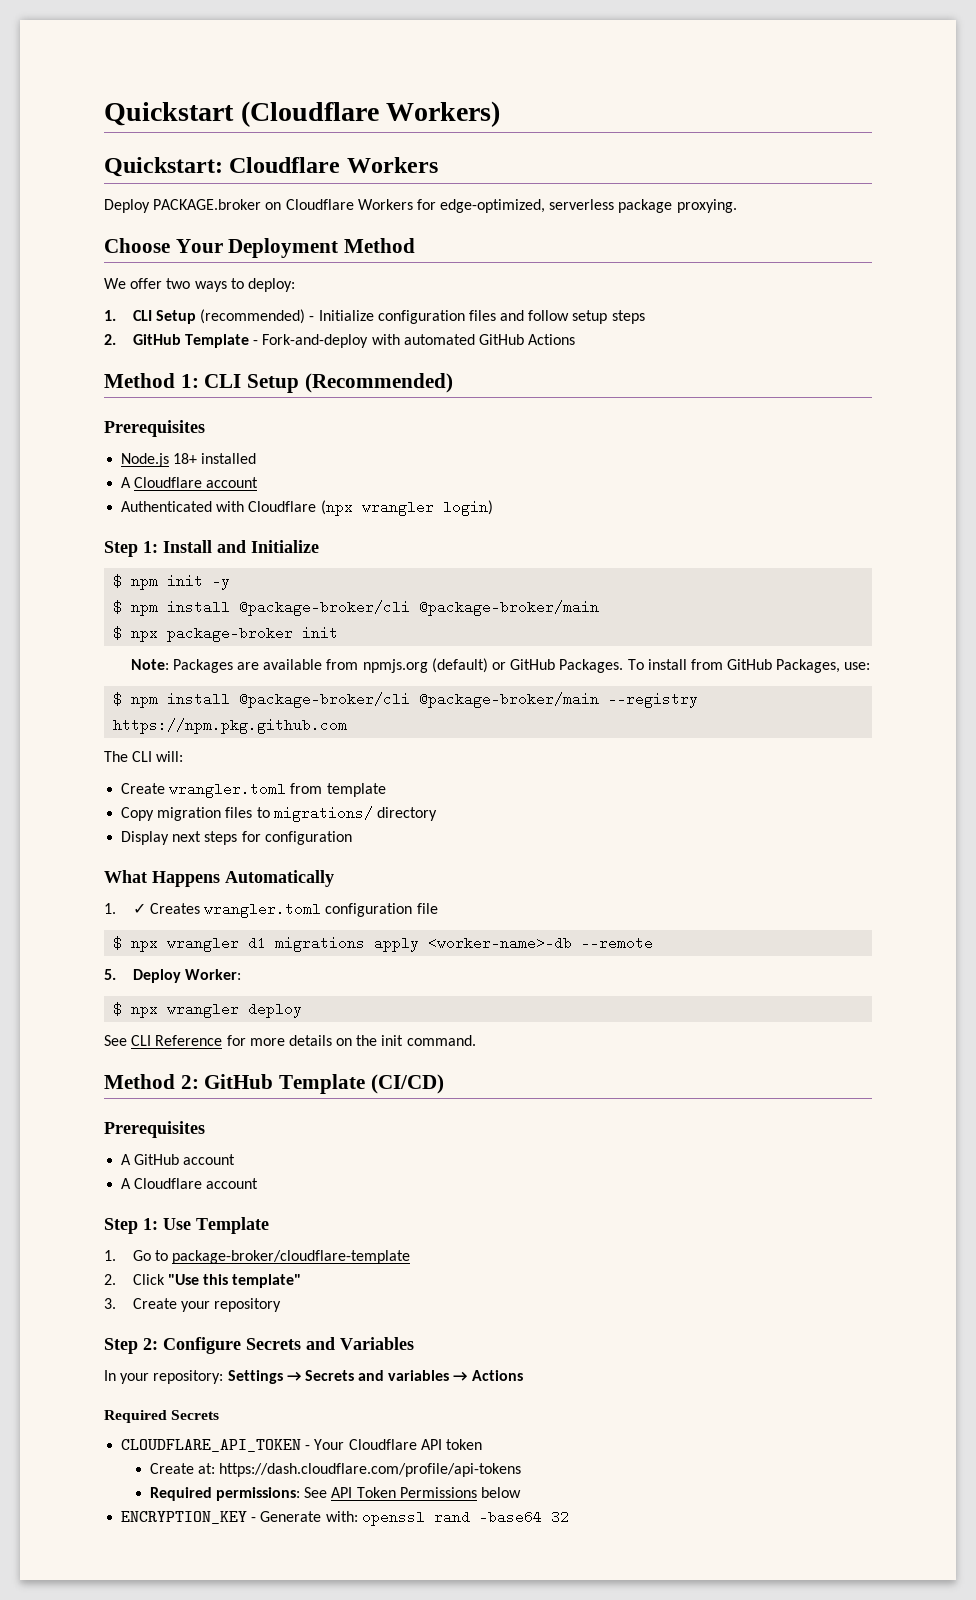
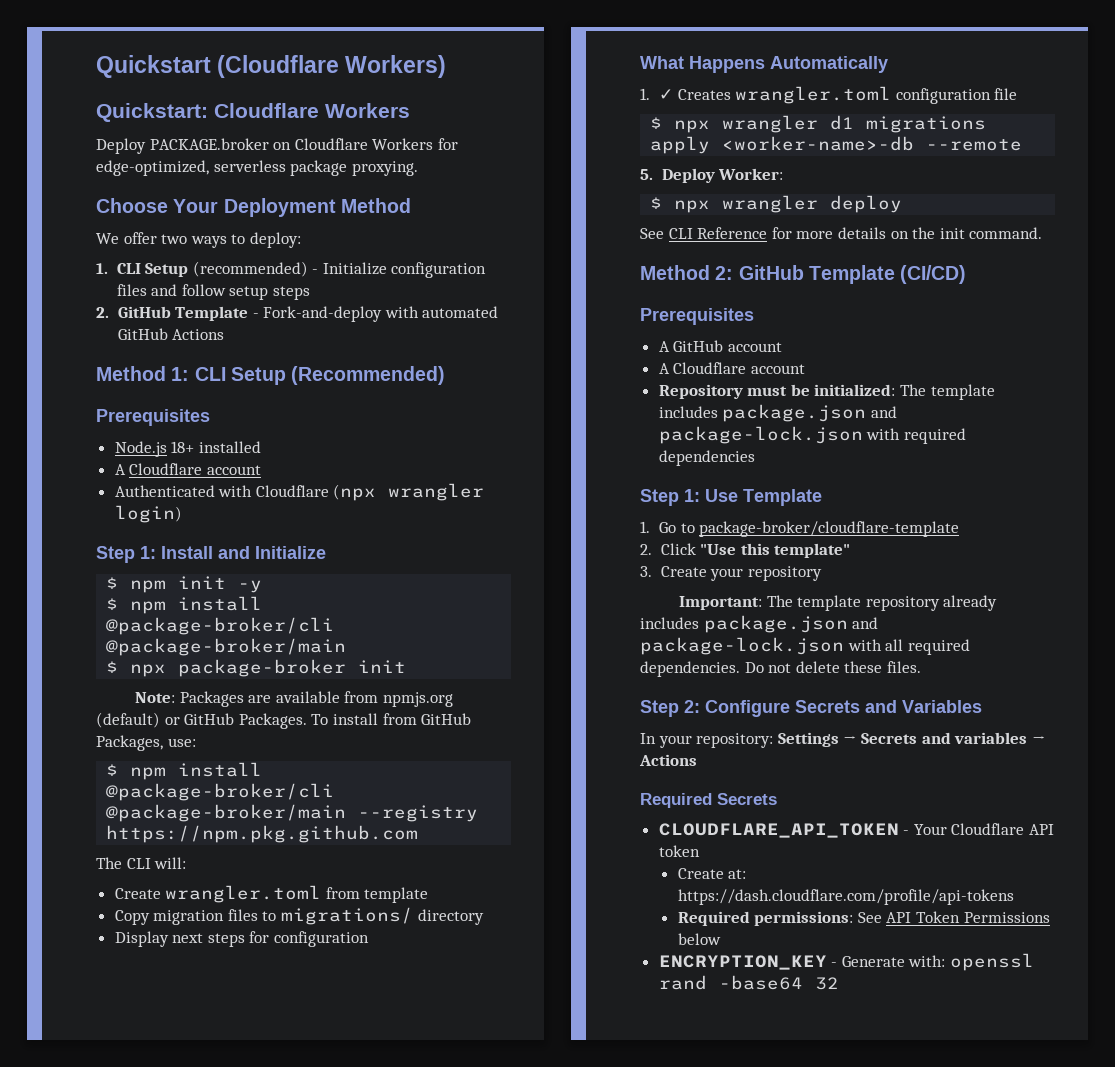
(259, 1183) none -> [658,384,995,400] [658,404,897,422] [658,426,966,444] [658,450,755,466] // Repository must be initialized: The template includes package.json and package-lock.json with required dependencies
(282, 1305) none -> [678,595,998,611] [640,615,879,633] [640,637,970,655] [640,661,921,677] // Important: The template repository already includes package.json and package-lock.json with all required dependencies. Do not delete these files.

